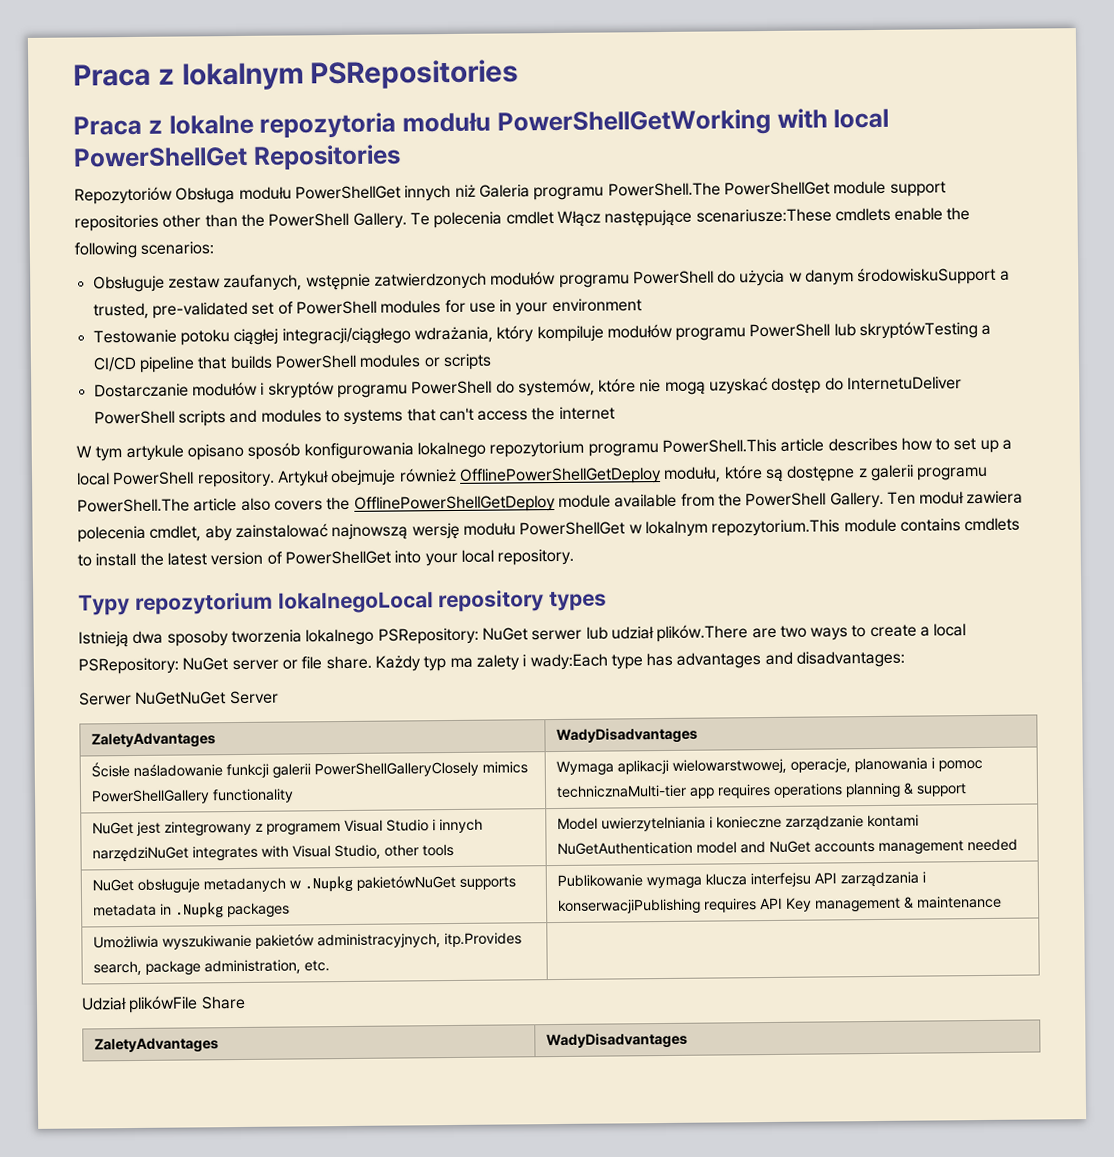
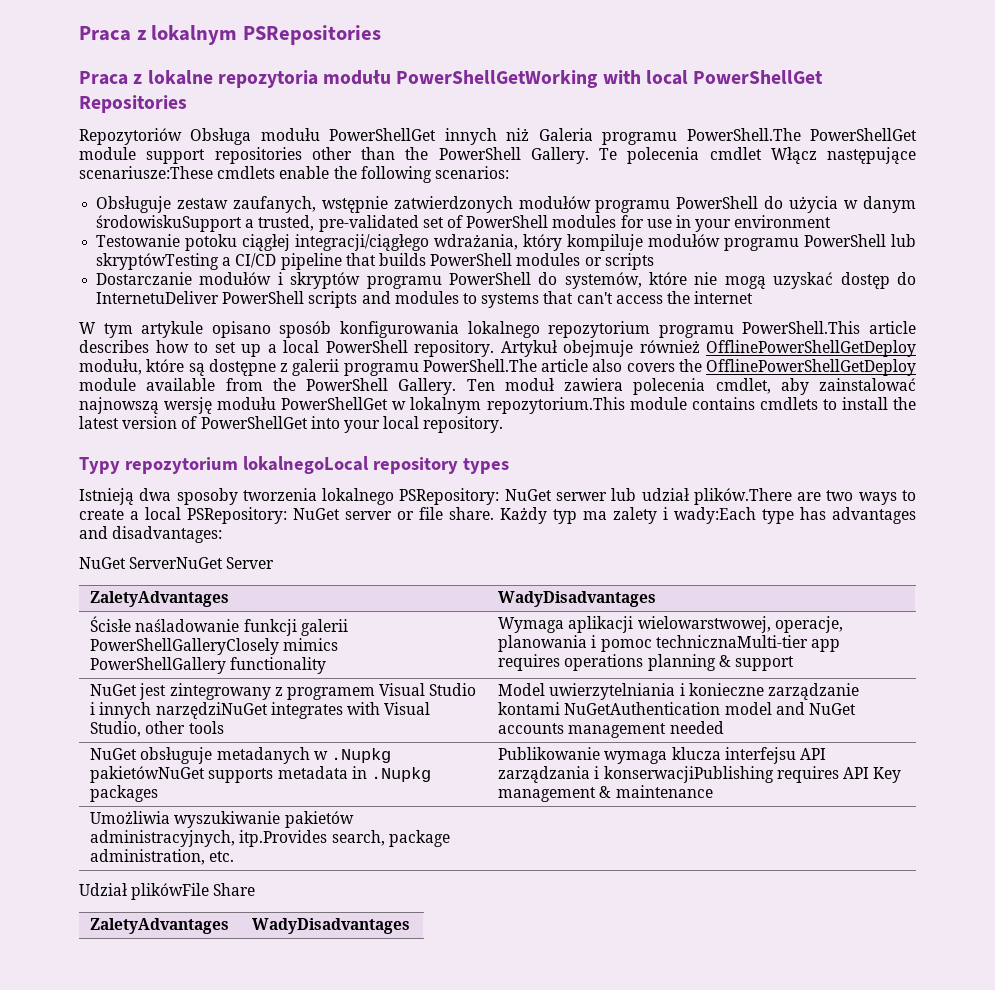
[79,691,227,706] Serwer NuGetNuGet -> [79,557,224,569] NuGet ServerNuGet

